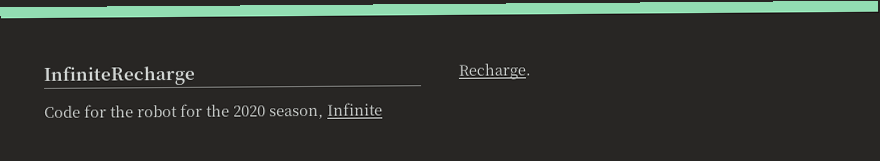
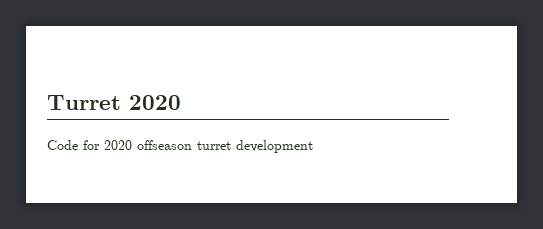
[43,65,196,86] InfiniteRecharge -> [47,95,181,110] Turret 2020
[110,102,383,120] [458,63,531,80] the robot for the 2020 season, Infinite Recharge. -> [104,140,313,153] 2020 offseason turret development

